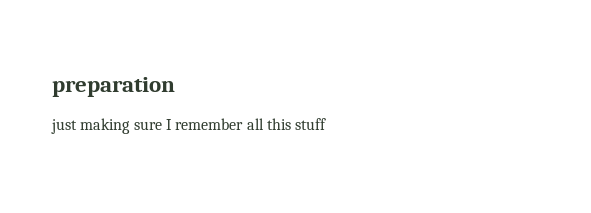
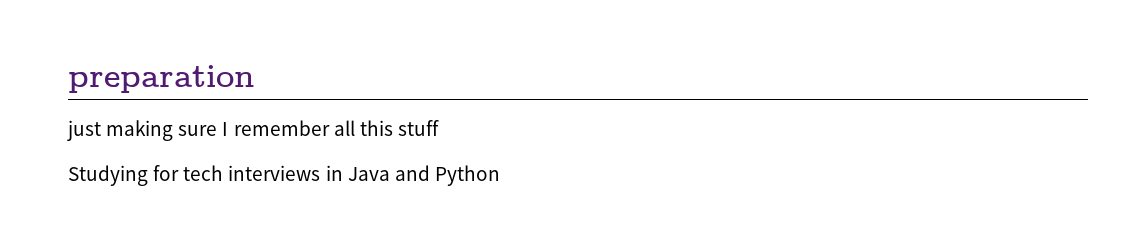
(327, 124) none -> [68,165,500,186] // Studying for tech interviews in Java and Python

